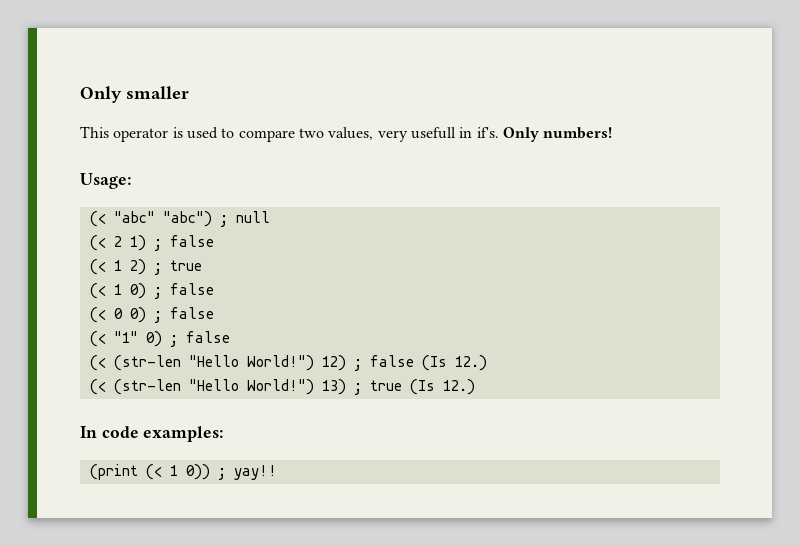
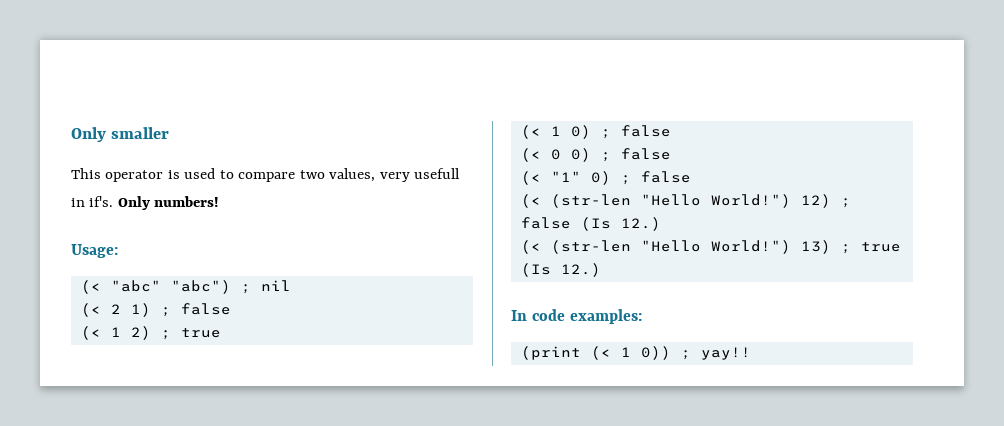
[235,211,270,223] null -> [260,280,291,291] nil

